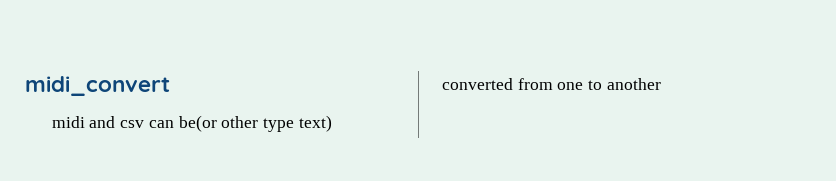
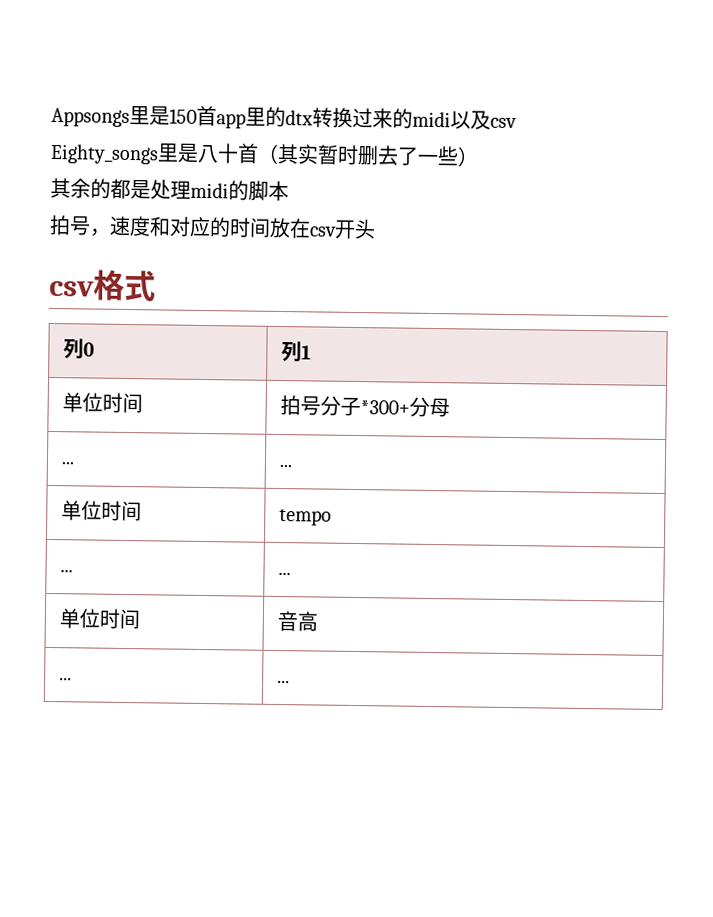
[25,76,170,96] [51,115,332,132] [442,78,661,90] midi_convert // midi and csv can be(or other type text) converted from one to another -> [51,105,517,130] [50,143,479,167] [50,177,289,202] [49,214,376,240] [49,269,156,302] [63,338,96,360] [281,341,312,363] [62,392,144,414] [280,395,451,418] [61,461,75,465] [279,463,293,468] [61,500,143,522] [279,508,333,526] [60,569,74,573] [278,571,292,576] [59,608,142,630] [277,610,319,632] [59,677,73,681] [277,679,291,684] Appsongs里是150首app里的dtx转换过来的midi以及csv // Eighty_songs里是八十首（其实暂时删去了一些） // 其余的都是处理midi的脚本 // 拍号，速度和对应的时间放在csv开头 // csv格式 // 列0 | 列1 // 单位时间 | 拍号分子*300+分母 // ... | ... // 单位时间 | tempo // ... | ... // 单位时间 | 音高 // ... | ...

